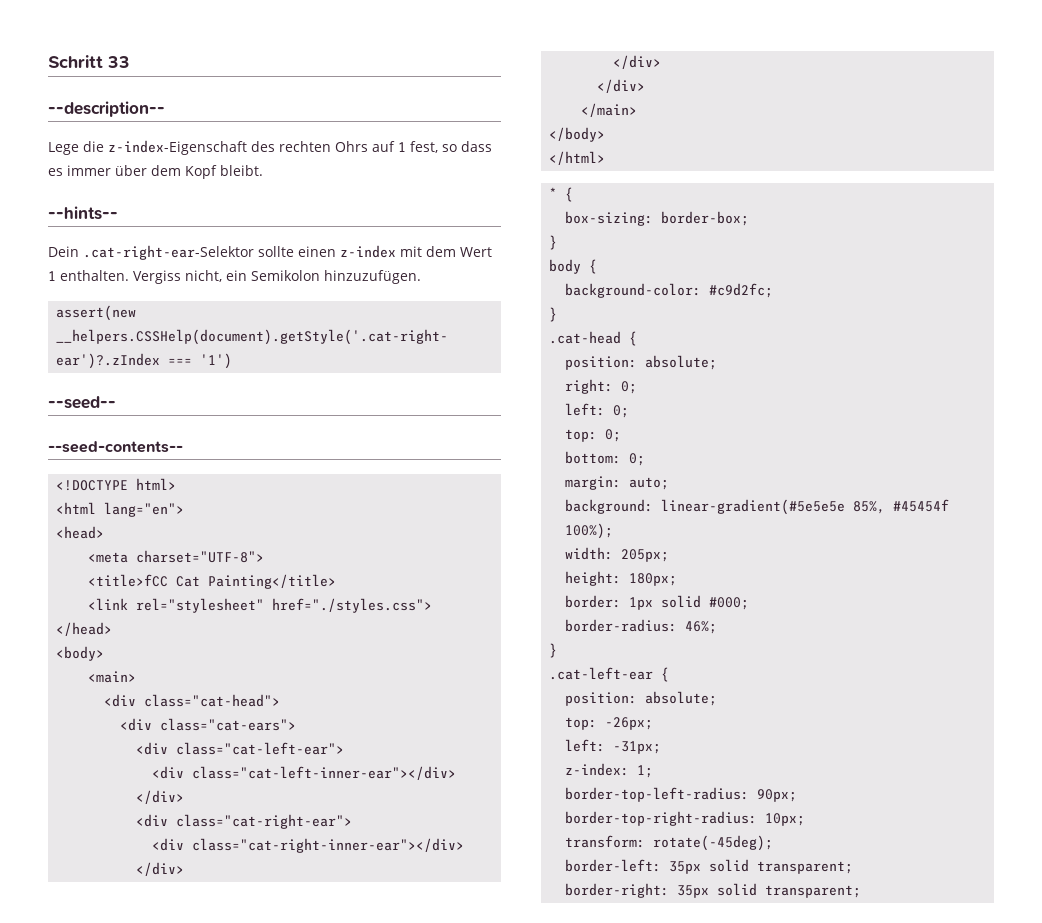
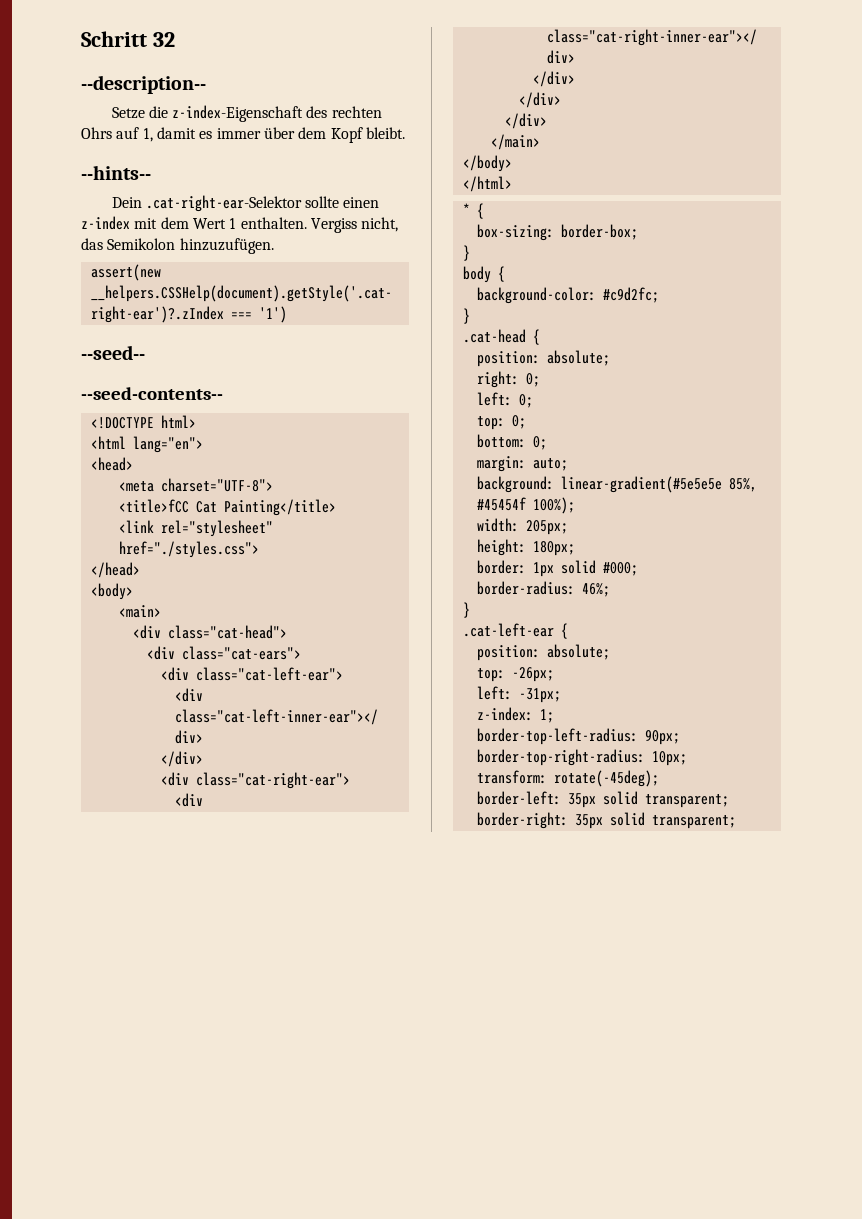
[107,56,130,68] 33 -> [152,32,175,47] 32
[48,142,79,155] Lege -> [111,107,145,119] Setze
[398,141,492,153] 1 fest, so dass -> [142,127,196,142] 1, damit
[226,270,247,281] ein -> [81,238,103,250] das

